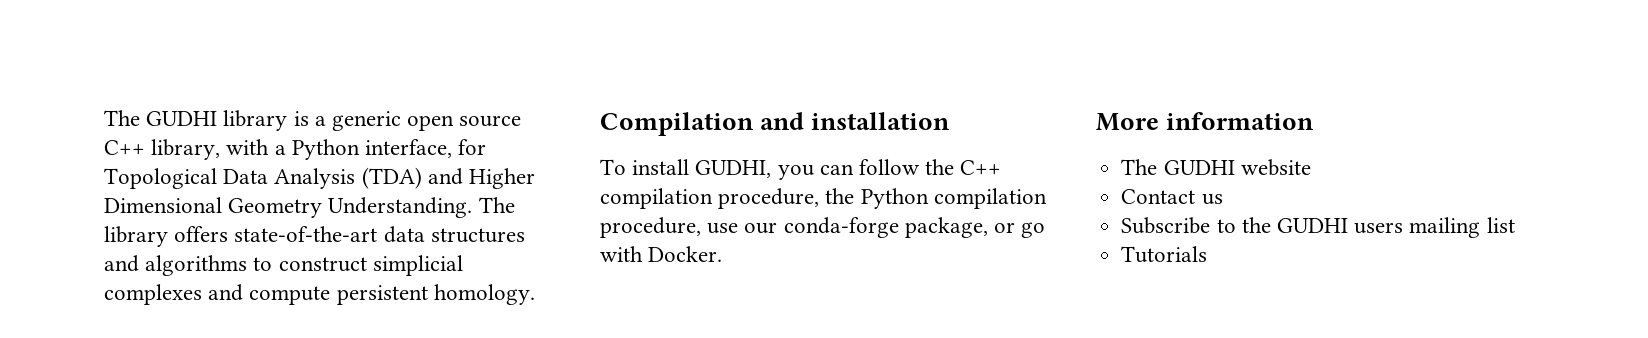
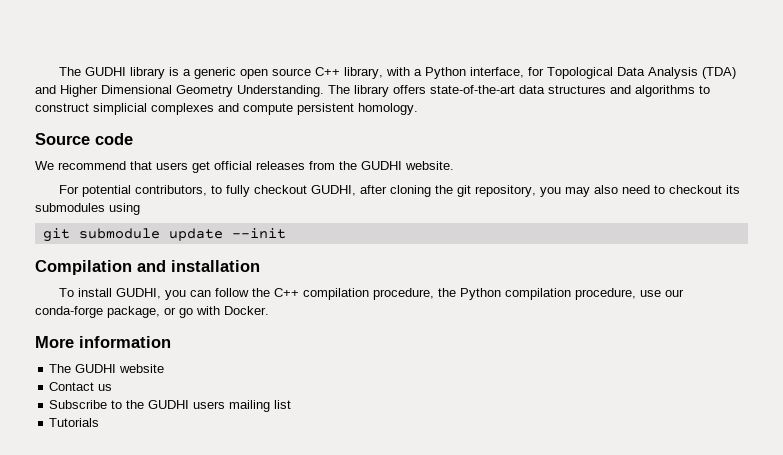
(535, 294) none -> [35,133,133,145] [35,161,454,173] [59,185,741,197] [35,203,140,215] [42,228,286,242] // Source code // We recommend that users get official releases from the GUDHI website. // For potential contributors, to fully checkout GUDHI, after cloning the git repository, you may also need to checkout its submodules using // git submodule update --init

